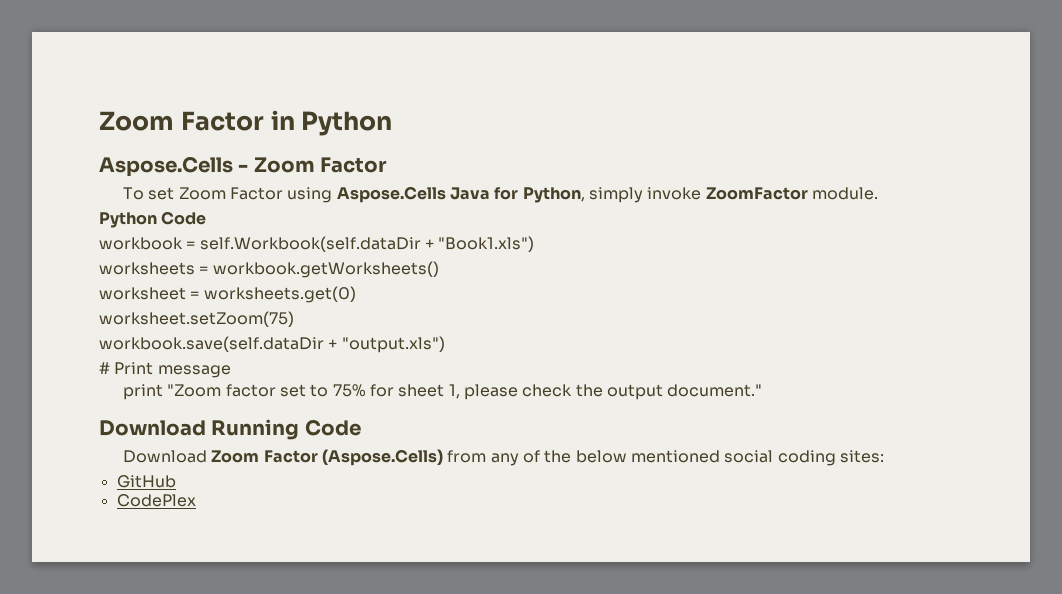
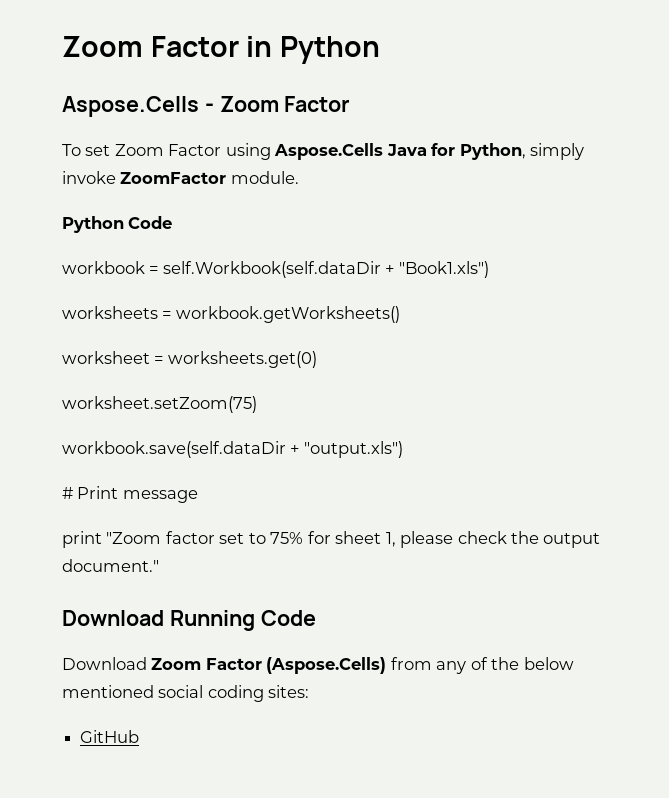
[116,494,196,507] // CodePlex -> (140, 736) none

